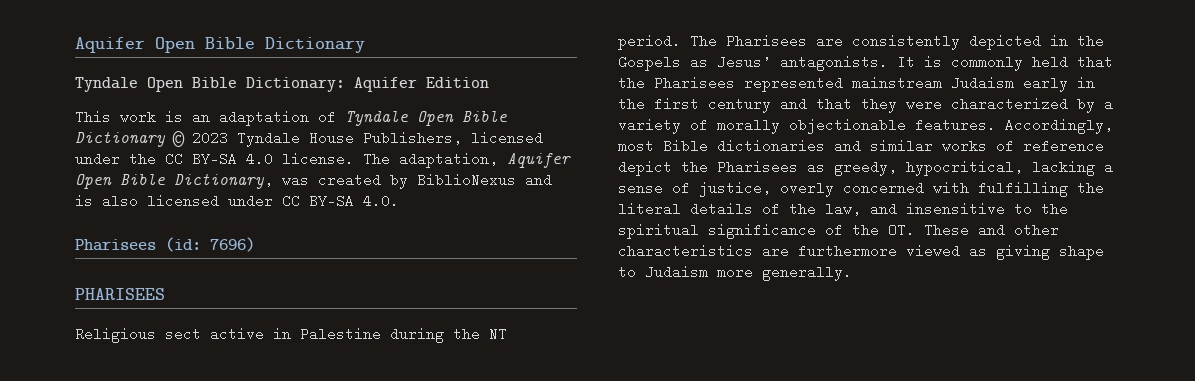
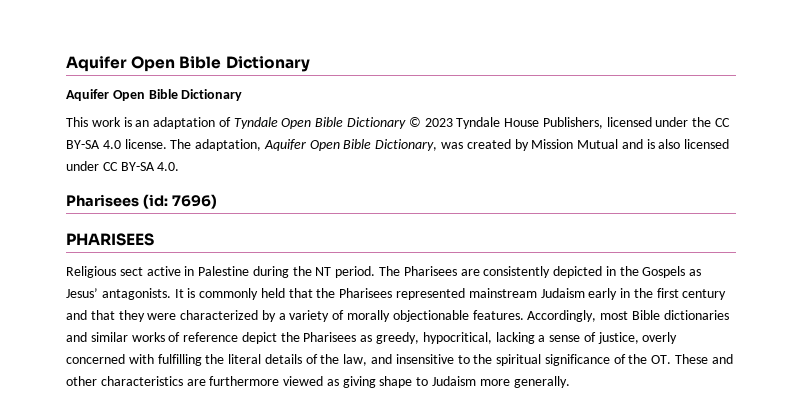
[75,37,365,53] [75,77,489,92] Aquifer Open Bible Dictionary // Tyndale Open Bible Dictionary: Aquifer Edition -> [66,56,310,72] [66,89,243,101] Aquifer Open Bible Dictionary // Aquifer Open Bible Dictionary
[417,173,516,187] BiblioNexus -> [531,139,619,149] Mission Mutual

